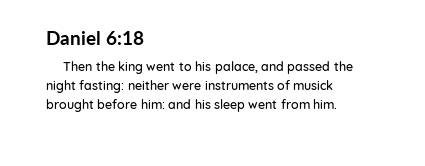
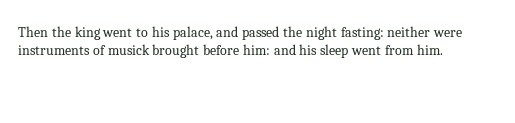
[46,31,145,45] Daniel 6:18 // -> (18, 31) none

